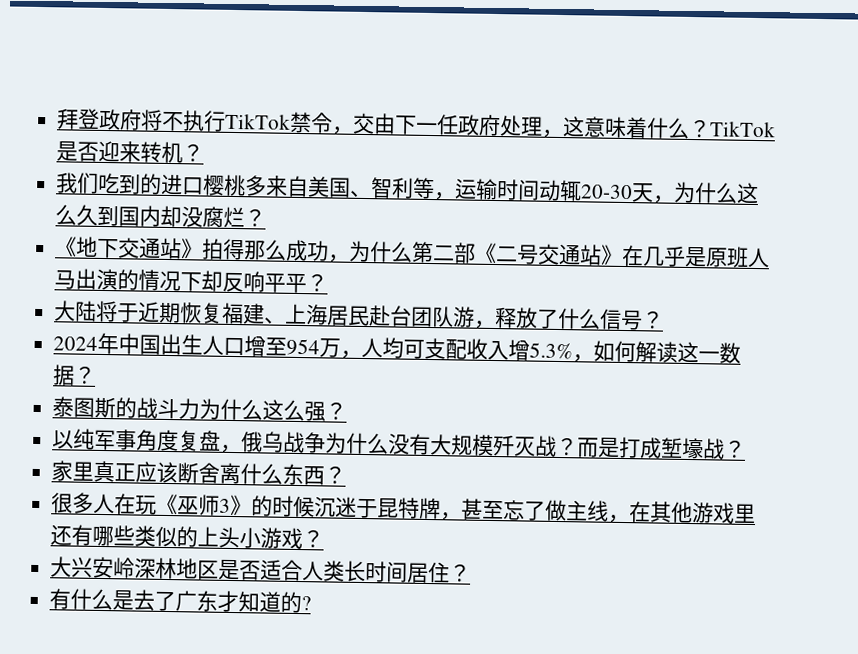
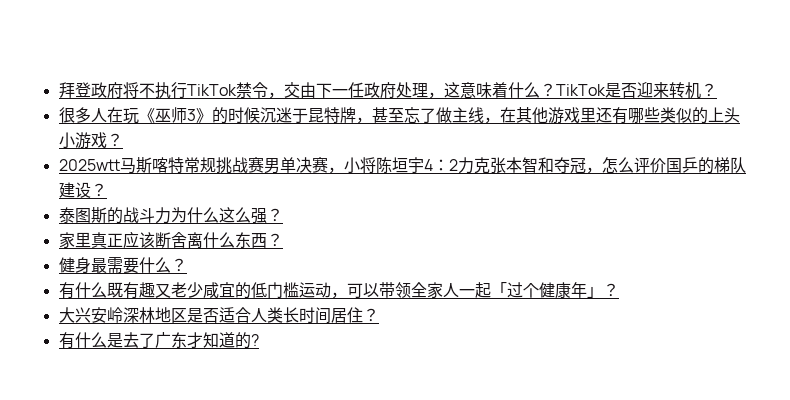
[56,172,760,205] [55,204,267,229] [55,236,771,268] [54,268,329,294] [54,300,665,331] [53,332,742,364] [53,364,97,386] [52,396,348,422] [52,428,747,460] [51,460,347,486] // 我们吃到的进口樱桃多来自美国、智利等，运输时间动辄20-30天，为什么这么久到国内却没腐烂？ // 《地下交通站》拍得那么成功，为什么第二部《二号交通站》在几乎是原班人马出演的情况下却反响平平？ // 大陆将于近期恢复福建、上海居民赴台团队游，释放了什么信号？ // 2024年中国出生人口增至954万，人均可支配收入增5.3%，如何解读这一数据？ // 泰图斯的战斗力为什么这么强？ // 以纯军事角度复盘，俄乌战争为什么没有大规模歼灭战？而是打成堑壕战？ // 家里真正应该断舍离什么东西？ -> (717, 90) none
(325, 539) none -> [58,156,746,174] [58,182,107,198] [58,207,283,224] [58,231,283,249] [58,257,187,274] [58,282,619,299] // 2025wtt马斯喀特常规挑战赛男单决赛，小将陈垣宇4：2力克张本智和夺冠，怎么评价国乒的梯队建设？ // 泰图斯的战斗力为什么这么强？ // 家里真正应该断舍离什么东西？ // 健身最需要什么？ // 有什么既有趣又老少咸宜的低门槛运动，可以带领全家人一起「过个健康年」？

